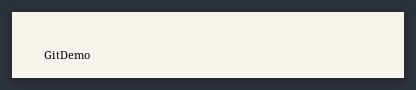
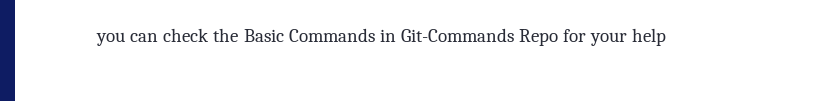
[44,51,90,59] GitDemo -> [96,28,667,46] you can check the Basic Commands in Git-Commands Repo for your help

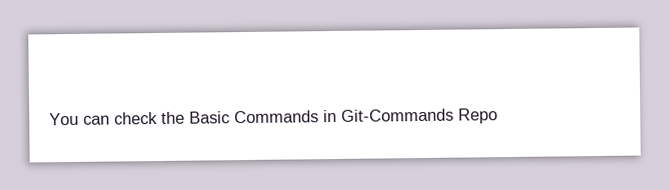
[96,32,125,46] you -> [49,112,79,126] You
[563,28,667,46] for your help -> (498, 116) none

